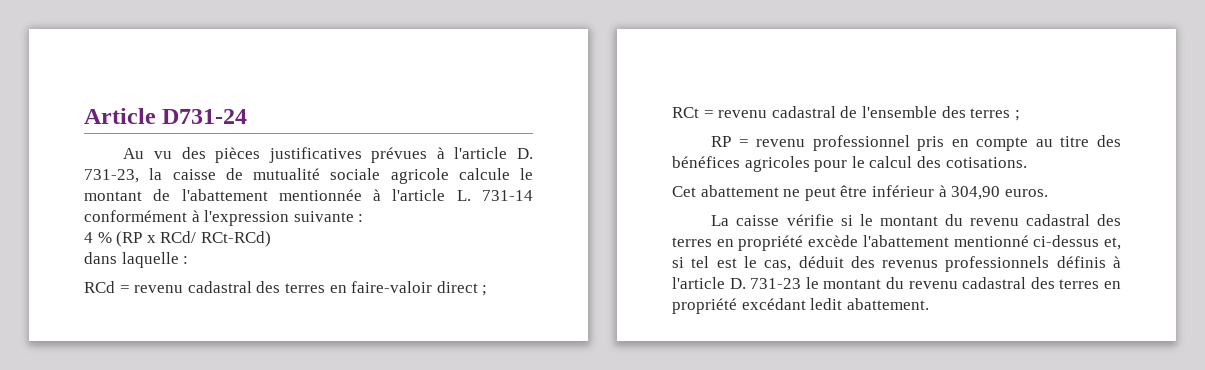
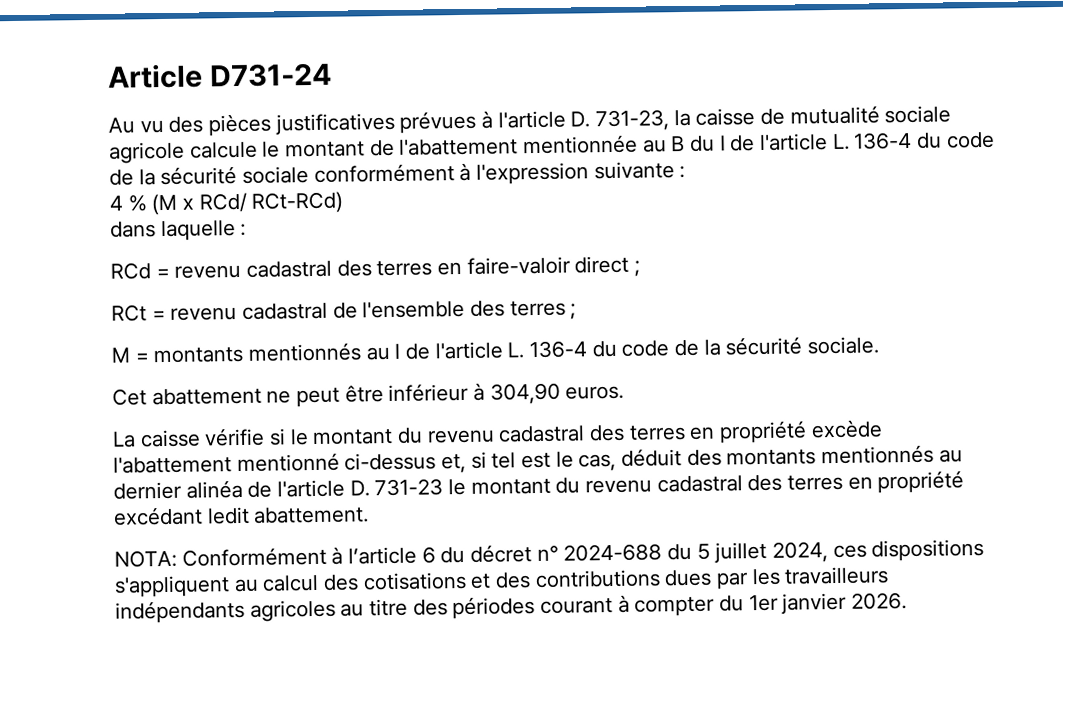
[373,189,533,201] à l'article L. 731-14 -> [642,131,995,153] [109,166,310,186] au B du I de l'article L. 136-4 du code de la sécurité sociale
[116,231,143,247] (RP -> [151,193,179,216] (M
[711,135,1121,151] [672,156,1027,172] RP = revenu professionnel pris en compte au titre des bénéfices agricoles pour le calcul des cotisations. -> [111,336,880,364] M = montants mentionnés au I de l'article L. 136-4 du code de la sécurité sociale.
[882,256,1121,272] revenus professionnels définis à -> [726,444,963,466] [113,479,273,500] montants mentionnés au dernier alinéa de
(929, 304) none -> [114,538,985,568] [114,566,890,598] [115,592,908,624] // NOTA: Conformément à l’article 6 du décret n° 2024-688 du 5 juillet 2024, ces dispositions s'appliquent au calcul des cotisations et des contributions dues par les travailleurs indépendants agricoles au titre des périodes courant à compter du 1er janvier 2026.

